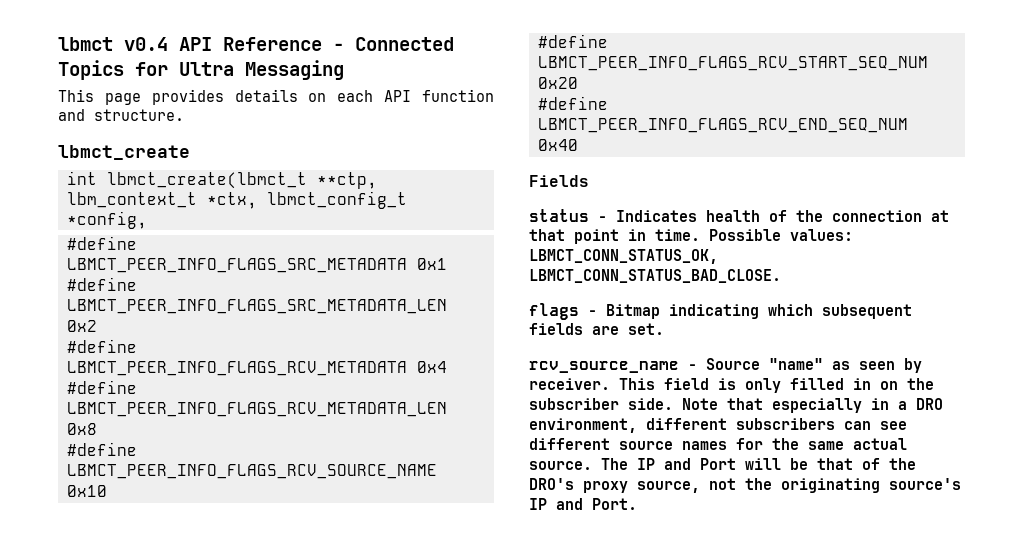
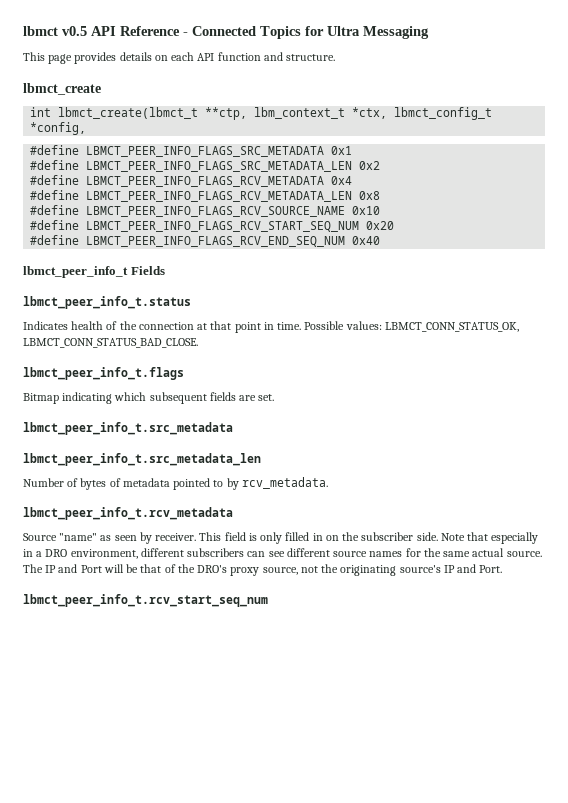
[124,37,168,51] v0.4 -> [62,26,87,36] v0.5
(578, 145) none -> [23,266,128,278] lbmct_peer_info_t
[529,209,607,222] status - -> [23,296,191,309] lbmct_peer_info_t.status //
[529,303,597,320] flags - -> [23,367,184,380] lbmct_peer_info_t.flags //
[529,361,697,373] rcv_source_name - -> [23,422,233,435] [23,453,261,466] [23,477,328,490] [23,507,233,520] lbmct_peer_info_t.src_metadata // lbmct_peer_info_t.src_metadata_len // Number of bytes of metadata pointed to by rcv_metadata. // lbmct_peer_info_t.rcv_metadata //
(637, 504) none -> [23,594,268,607] // lbmct_peer_info_t.rcv_start_seq_num

